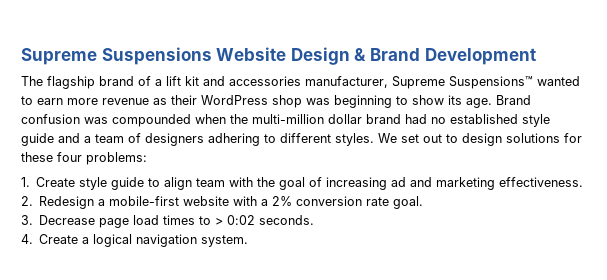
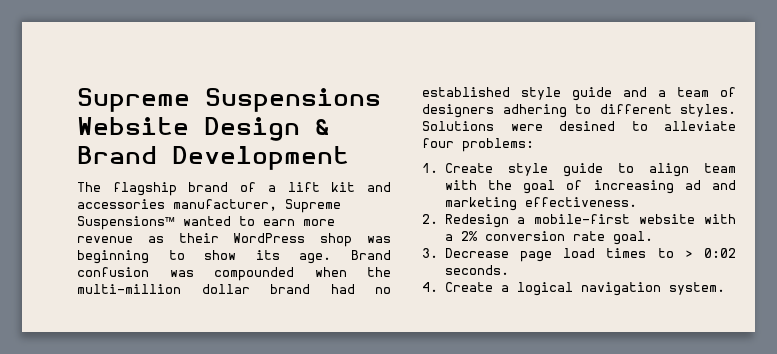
[378,133,582,146] [21,152,53,162] We set out to design solutions for these -> [422,121,736,131] Solutions were desined to alleviate

